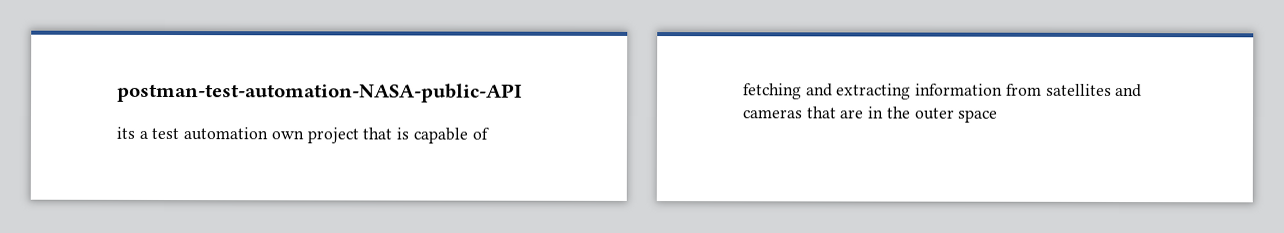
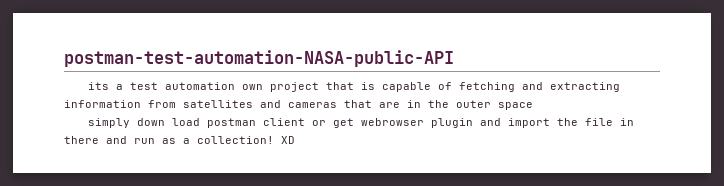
(999, 116) none -> [87,118,634,128] [64,136,295,144] // simply down load postman client or get webrowser plugin and import the file in there and run as a collection! XD

